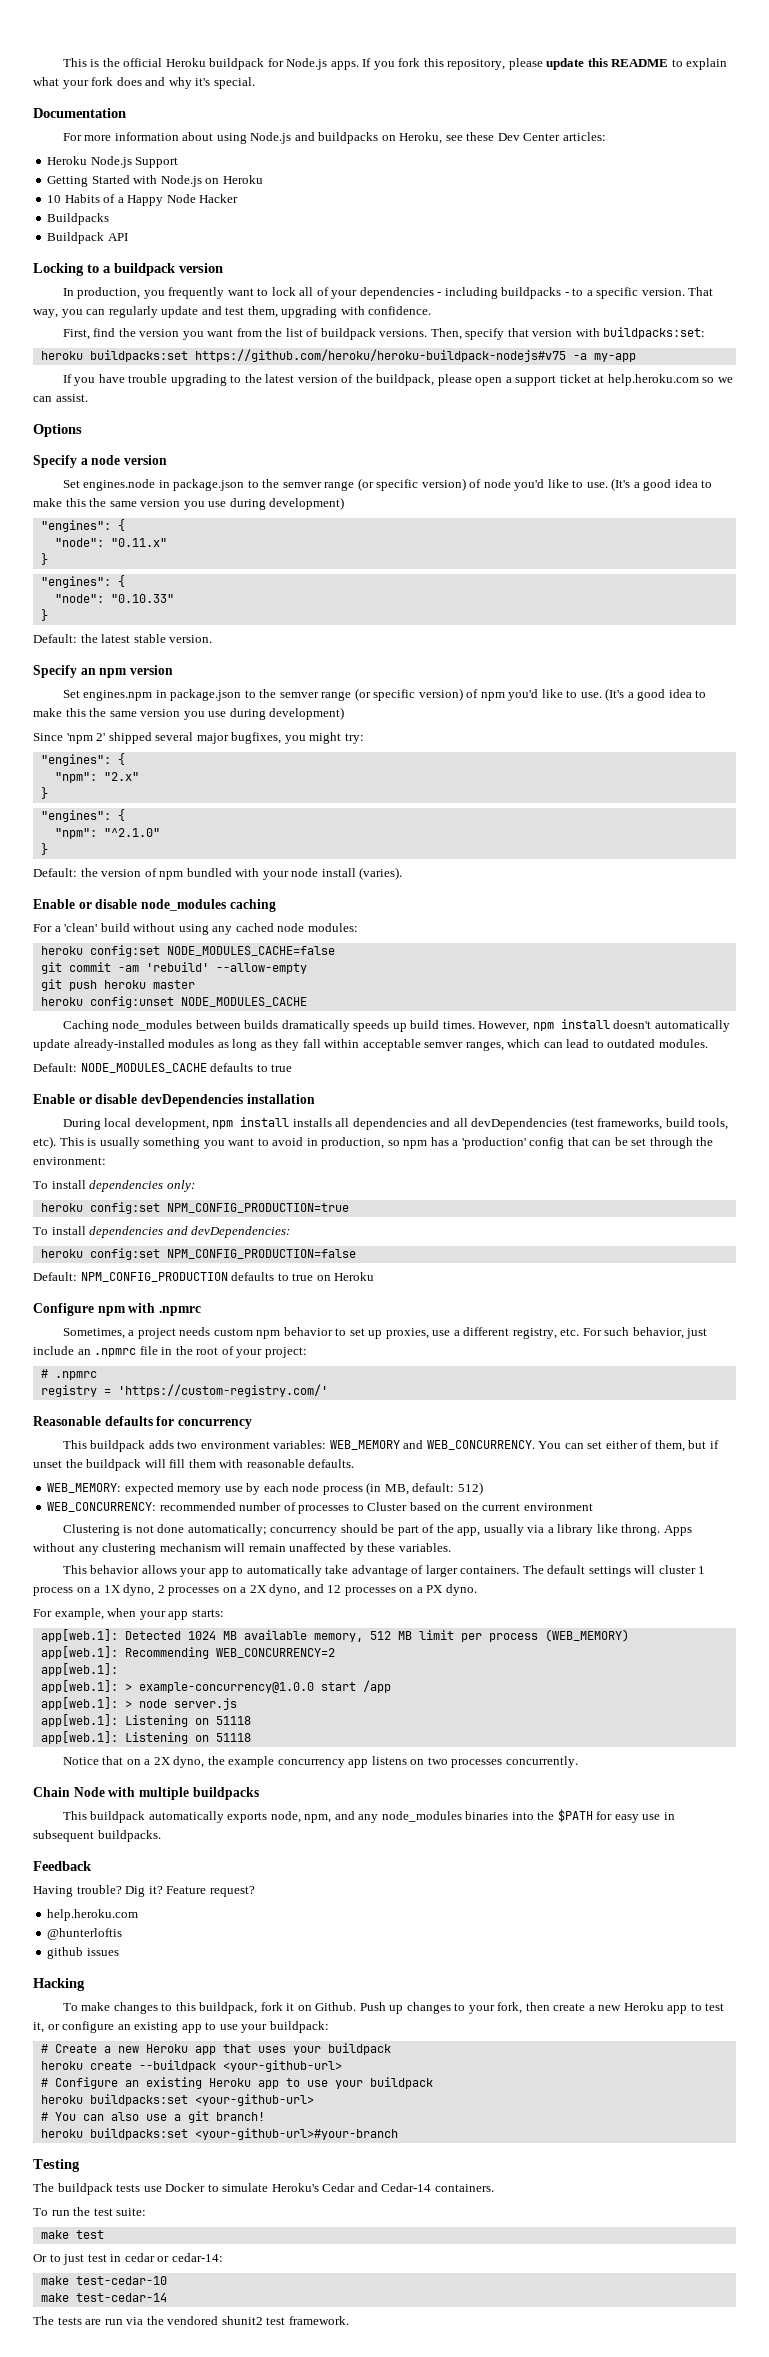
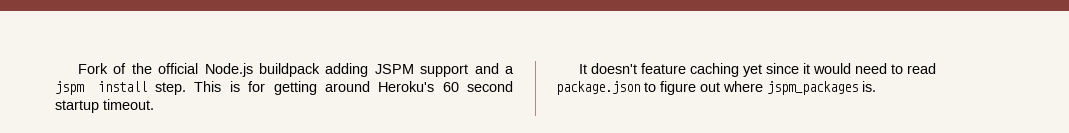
[62,58,728,70] [33,77,255,89] [33,108,126,118] [62,132,606,144] [47,156,179,168] [47,175,263,187] [47,194,239,206] [47,213,110,225] [47,232,128,244] [33,263,223,276] [62,287,714,299] [33,306,432,318] [62,327,706,340] [40,349,636,362] [62,374,733,386] [33,394,88,402] [33,424,82,437] [33,455,167,468] [62,478,713,491] [33,497,345,510] [40,519,125,532] [54,538,167,547] [40,553,48,565] [40,575,125,588] [54,594,174,603] [40,609,48,621] [33,634,213,643] [33,665,173,678] [62,688,707,701] [33,707,345,720] [33,732,364,744] [40,753,125,766] [54,772,139,783] [40,787,48,799] [40,809,125,822] [54,828,160,839] [40,843,48,855] [33,867,403,880] [33,899,276,912] [33,923,358,935] [40,945,335,957] [40,962,307,974] [40,979,195,991] [40,996,307,1008] [62,1019,730,1032] [33,1039,708,1051] [33,1063,293,1073] [33,1094,315,1107] [62,1117,729,1130] [33,1136,714,1149] [33,1157,106,1165] [33,1180,195,1192] [40,1202,349,1214] [33,1226,291,1238] [40,1248,356,1260] [33,1272,375,1282] [33,1303,201,1316] [62,1327,708,1339] [33,1346,307,1358] [40,1369,97,1380] [40,1384,328,1397] [33,1416,252,1429] [62,1440,719,1452] [33,1459,355,1471] [47,1482,483,1495] [47,1502,593,1514] [62,1524,692,1536] [33,1543,451,1555] [62,1565,706,1577] [33,1584,477,1596] [33,1608,224,1620] [40,1629,629,1642] [40,1646,335,1659] [40,1663,118,1676] [40,1680,391,1693] [40,1697,237,1710] [40,1714,251,1727] [40,1731,251,1744] [62,1756,578,1768] [33,1787,259,1800] [62,1809,675,1823] [33,1830,161,1842] [33,1861,92,1871] [33,1885,255,1897] [47,1909,139,1921] [47,1928,123,1940] [47,1947,119,1959] [33,1978,85,1991] [62,2002,725,2014] [33,2021,329,2033] [40,2043,391,2055] [40,2060,342,2072] [40,2077,433,2089] [40,2094,314,2106] [40,2111,265,2123] [40,2128,398,2140] [33,2159,80,2172] [33,2183,494,2195] [33,2207,147,2216] [40,2230,104,2239] [33,2253,223,2265] [40,2276,167,2285] [40,2293,167,2302] [33,2316,349,2325] This is the official Heroku buildpack for Node.js apps. If you fork this repository, please update this README to explain what your fork does and why it's special. // Documentation // For more information about using Node.js and buildpacks on Heroku, see these Dev Center articles: // Heroku Node.js Support // Getting Started with Node.js on Heroku // 10 Habits of a Happy Node Hacker // Buildpacks // Buildpack API // Locking to a buildpack version // In production, you frequently want to lock all of your dependencies - including buildpacks - to a specific version. That way, you can regularly update and test them, upgrading with confidence. // First, find the version you want from the list of buildpack versions. Then, specify that version with buildpacks:set: // heroku buildpacks:set https://github.com/heroku/heroku-buildpack-nodejs#v75 -a my-app // If you have trouble upgrading to the latest version of the buildpack, please open a support ticket at help.heroku.com so we can assist. // Options // Specify a node version // Set engines.node in package.json to the semver range (or specific version) of node you'd like to use. (It's a good idea to make this the same version you use during development) // "engines": { // "node": "0.11.x" // } // "engines": { // "node": "0.10.33" // } // Default: the latest stable version. // Specify an npm version // Set engines.npm in package.json to the semver range (or specific version) of npm you'd like to use. (It's a good idea to make this the same version you use during development) // Since 'npm 2' shipped several major bugfixes, you might try: // "engines": { // "npm": "2.x" // } // "engines": { // "npm": "^2.1.0" // } // Default: the version of npm bundled with your node install (varies). // Enable or disable node_modules caching // For a 'clean' build without using any cached node modules: // heroku config:set NODE_MODULES_CACHE=false // git commit -am 'rebuild' --allow-empty // git push heroku master // heroku config:unset NODE_MODULES_CACHE // Caching node_modules between builds dramatically speeds up build times. However, npm install doesn't automatically update already-installed modules as long as they fall within acceptable semver ranges, which can lead to outdated modules. // Default: NODE_MODULES_CACHE defaults to true // Enable or disable devDependencies installation // During local development, npm install installs all dependencies and all devDependencies (test frameworks, build tools, etc). This is usually something you want to avoid in production, so npm has a 'production' config that can be set through the environment: // To install dependencies only: // heroku config:set NPM_CONFIG_PRODUCTION=true // To install dependencies and devDependencies: // heroku config:set NPM_CONFIG_PRODUCTION=false // Default: NPM_CONFIG_PRODUCTION defaults to true on Heroku // Configure npm with .npmrc // Sometimes, a project needs custom npm behavior to set up proxies, use a different registry, etc. For such behavior, just include an .npmrc file in the root of your project: // # .npmrc // registry = 'https://custom-registry.com/' // Reasonable defaults for concurrency // This buildpack adds two environment variables: WEB_MEMORY and WEB_CONCURRENCY. You can set either of them, but if unset the buildpack will fill them with reasonable defaults. // WEB_MEMORY: expected memory use by each node process (in MB, default: 512) // WEB_CONCURRENCY: recommended number of processes to Cluster based on the current environment // Clustering is not done automatically; concurrency should be part of the app, usually via a library like throng. Apps without any clustering mechanism will remain unaffected by these variables. // This behavior allows your app to automatically take advantage of larger containers. The default settings will cluster 1 process on a 1X dyno, 2 processes on a 2X dyno, and 12 processes on a PX dyno. // For example, when your app starts: // app[web.1]: Detected 1024 MB available memory, 512 MB limit per process (WEB_MEMORY) // app[web.1]: Recommending WEB_CONCURRENCY=2 // app[web.1]: // app[web.1]: > example-concurrency@1.0.0 start /app // app[web.1]: > node server.js // app[web.1]: Listening on 51118 // app[web.1]: Listening on 51118 // Notice that on a 2X dyno, the example concurrency app listens on two processes concurrently. // Chain Node with multiple buildpacks // This buildpack automatically exports node, npm, and any node_modules binaries into the $PATH for easy use in subsequent buildpacks. // Feedback // Having trouble? Dig it? Feature request? // help.heroku.com // @hunterloftis // github issues // Hacking // To make changes to this buildpack, fork it on Github. Push up changes to your fork, then create a new Heroku app to test it, or configure an existing app to use your buildpack: // # Create a new Heroku app that uses your buildpack // heroku create --buildpack <your-github-url> // # Configure an existing Heroku app to use your buildpack // heroku buildpacks:set <your-github-url> // # You can also use a git branch! // heroku buildpacks:set <your-github-url>#your-branch // Testing // The buildpack tests use Docker to simulate Heroku's Cedar and Cedar-14 containers. // To run the test suite: // make test // Or to just test in cedar or cedar-14: // make test-cedar-10 // make test-cedar-14 // The tests are run via the vendored shunit2 test framework. -> [77,63,515,77] [55,81,514,95] [55,99,154,113] [578,63,936,77] [556,81,876,95] Fork of the official Node.js buildpack adding JSPM support and a jspm install step. This is for getting around Heroku's 60 second startup timeout. // It doesn't feature caching yet since it would need to read package.json to figure out where jspm_packages is.

